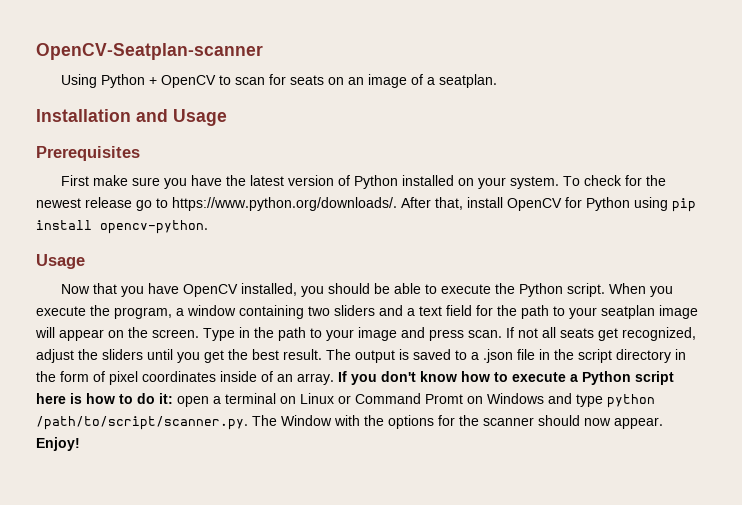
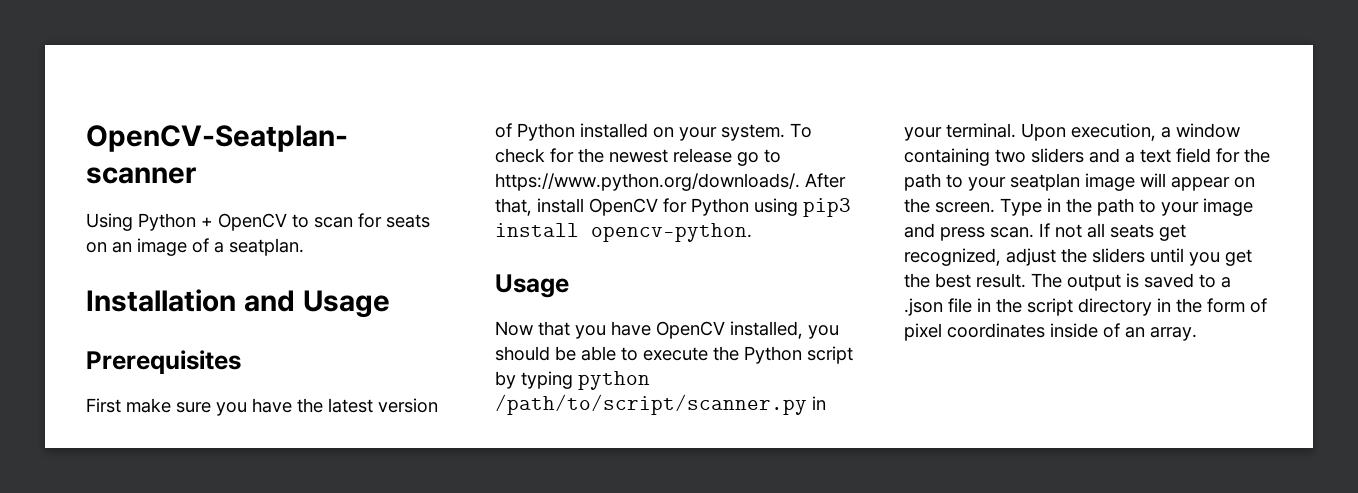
[672,198,696,212] pip -> [803,198,851,217] pip3
[566,283,673,297] [36,305,172,319] script. When you execute the program, -> [807,346,853,364] [495,371,650,390] [495,394,826,415] [904,123,1156,141] script by typing python /path/to/script/scanner.py in your terminal. Upon execution,
[338,371,674,385] [36,393,655,408] [36,415,663,430] [36,437,80,451] If you don't know how to execute a Python script here is how to do it: open a terminal on Linux or Command Promt on Windows and type python /path/to/script/scanner.py. The Window with the options for the scanner should now appear. Enjoy! -> (1197, 334) none

